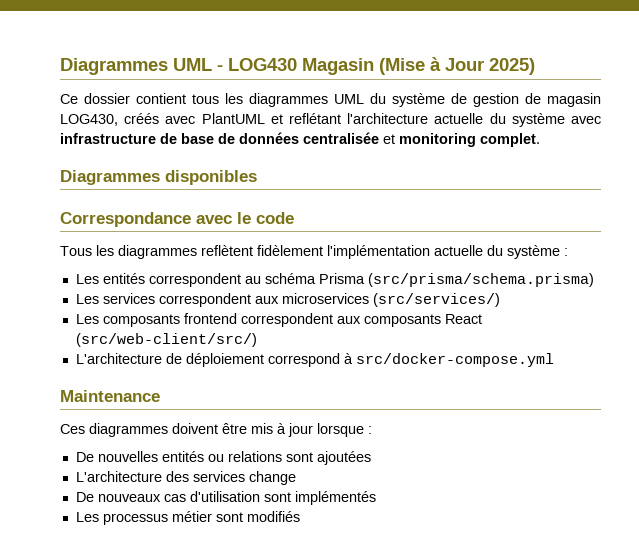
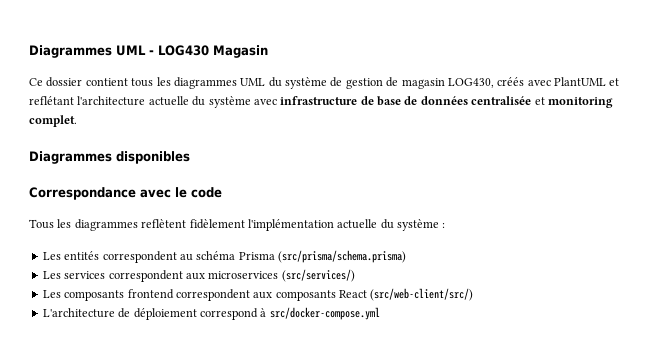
[379,57,535,75] (Mise à Jour 2025) -> (268, 51) none
[60,390,160,402] [60,423,372,437] [75,451,371,465] [75,471,296,485] [75,491,376,505] [75,511,300,525] // Maintenance // Ces diagrammes doivent être mis à jour lorsque : // De nouvelles entités ou relations sont ajoutées // L'architecture des services change // De nouveaux cas d'utilisation sont implémentés // Les processus métier sont modifiés -> (380, 313) none

